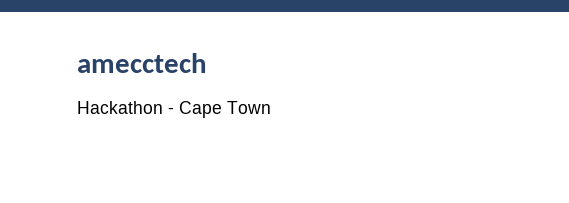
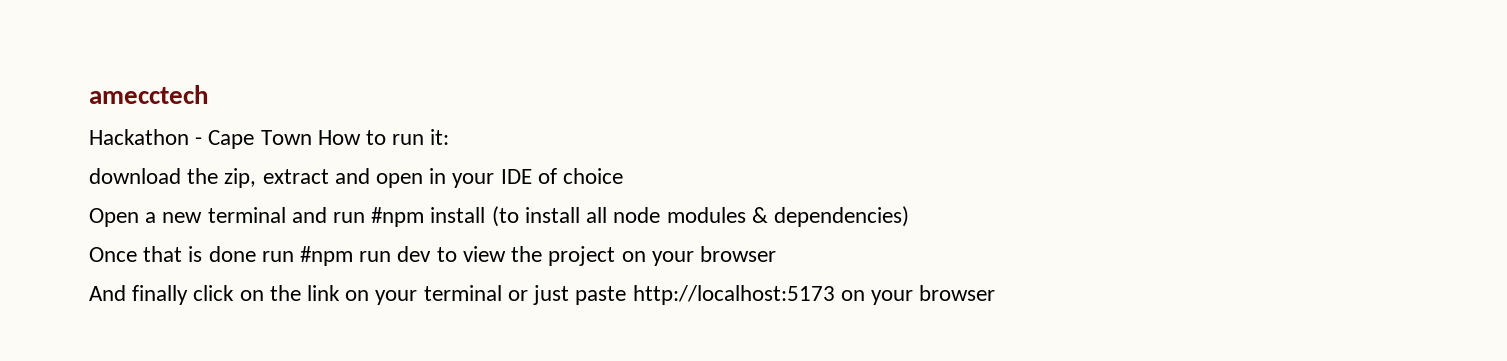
(271, 107) none -> [317,129,450,145] [89,168,624,188] [89,206,909,227] [89,246,776,266] [89,285,996,305] How to run it: // download the zip, extract and open in your IDE of choice // Open a new terminal and run #npm install (to install all node modules & dependencies) // Once that is done run #npm run dev to view the project on your browser // And finally click on the link on your terminal or just paste http://localhost:5173 on your browser

